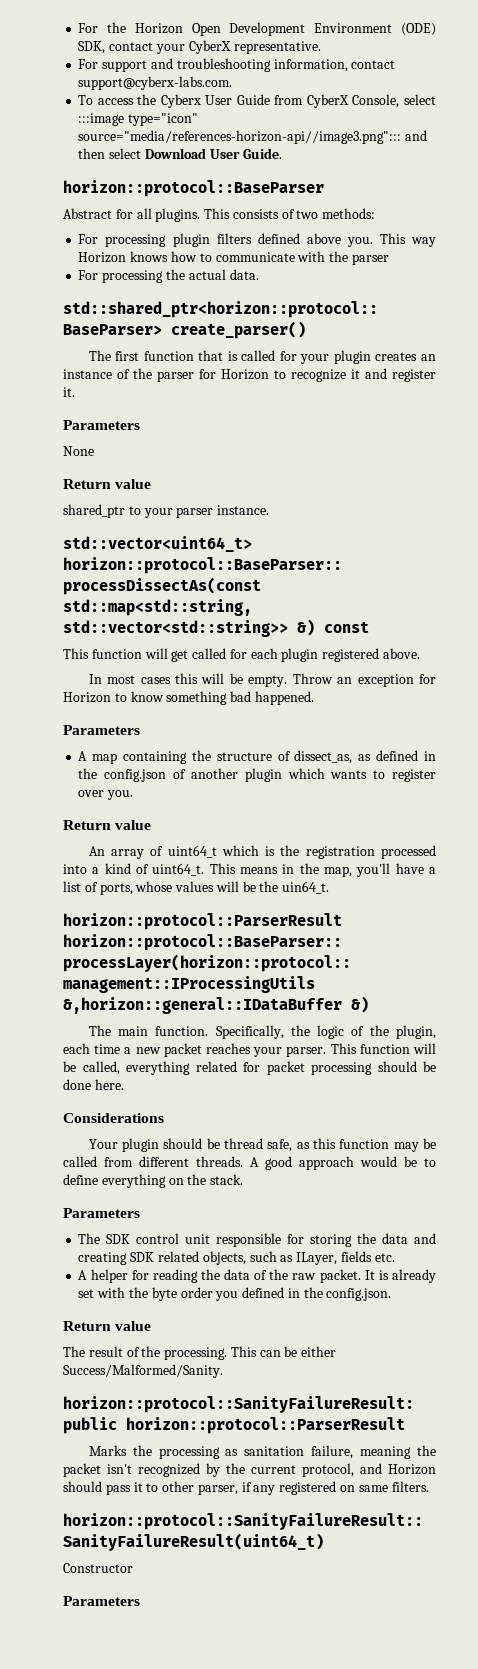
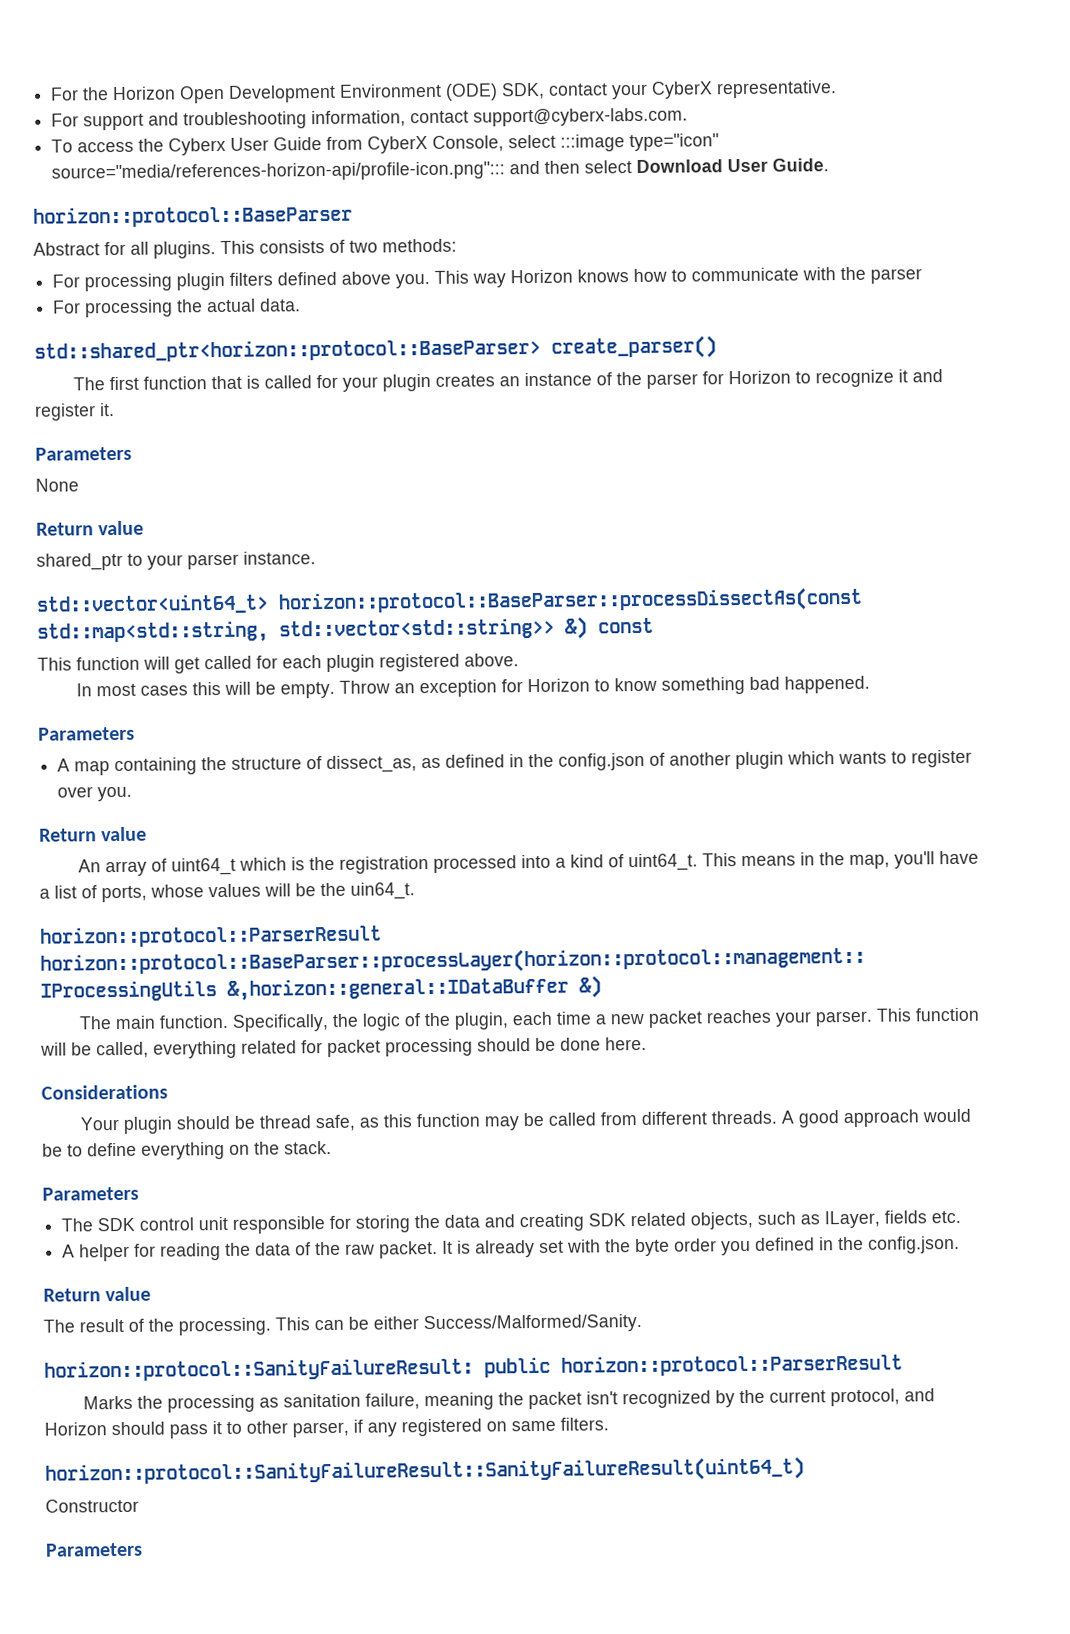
[78,130,402,144] source="media/references-horizon-api//image3.png"::: -> [51,161,506,183] source="media/references-horizon-api/profile-icon.png":::

